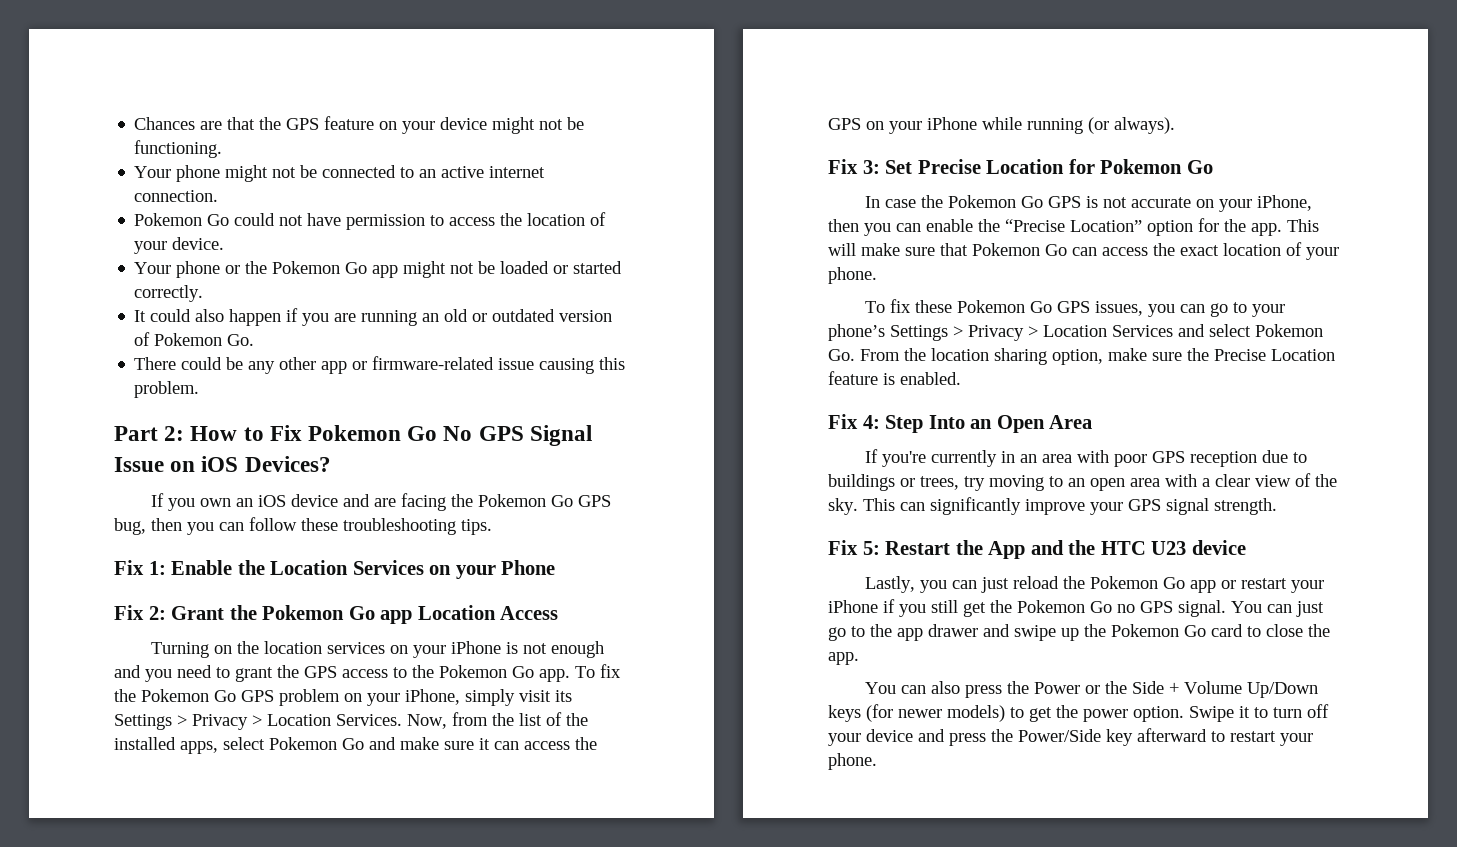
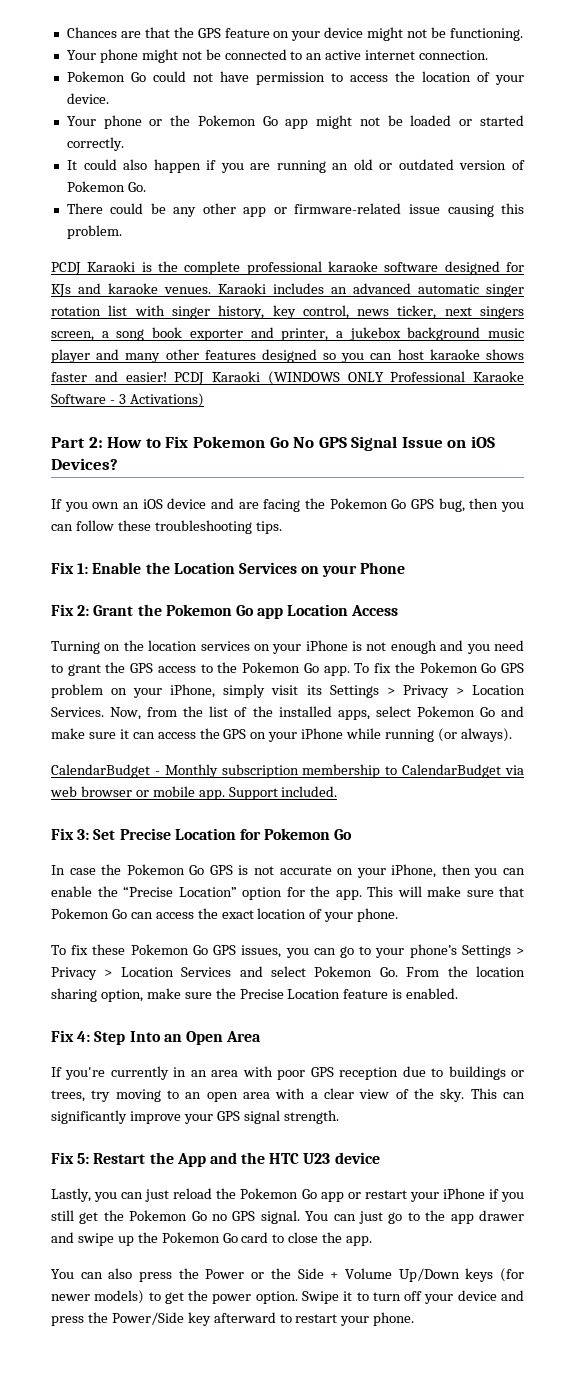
(200, 389) none -> [51,261,524,275] [51,283,524,297] [51,305,525,319] [51,327,524,341] [51,349,524,363] [51,371,524,385] [51,393,204,407] // PCDJ Karaoki is the complete professional karaoke software designed for KJs and karaoke venues. Karaoki includes an advanced automatic singer rotation list with singer history, key control, news ticker, next singers screen, a song book exporter and printer, a jukebox background music player and many other features designed so you can host karaoke shows faster and easier! PCDJ Karaoki (WINDOWS ONLY Professional Karaoke Software - 3 Activations)
(1175, 125) none -> [51,764,524,778] [50,786,338,800] // CalendarBudget - Monthly subscription membership to CalendarBudget via web browser or mobile app. Support included.

